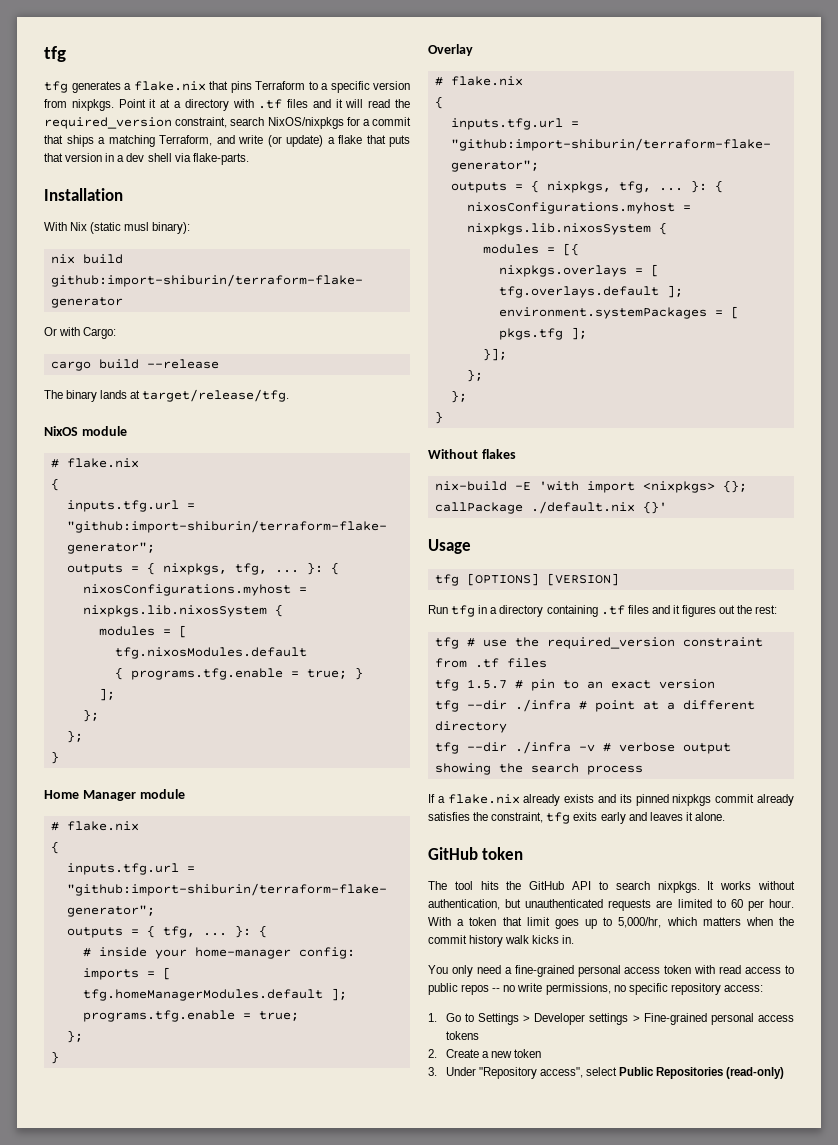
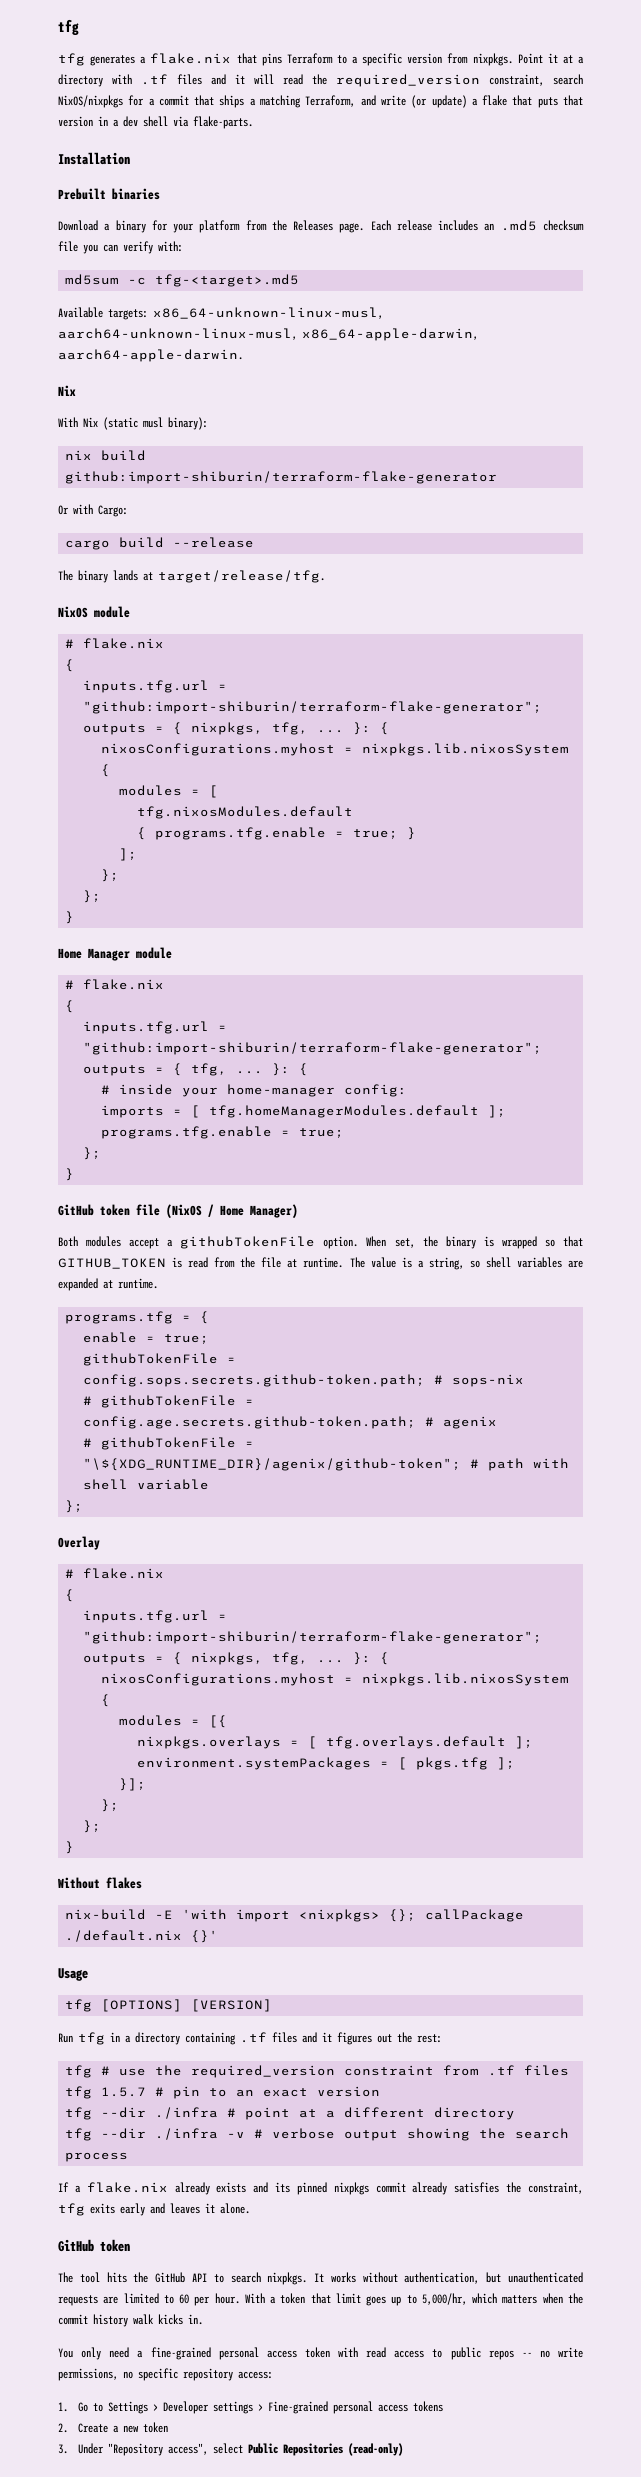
(123, 194) none -> [58,188,160,200] [58,220,584,233] [58,241,183,254] [65,274,300,287] [58,307,383,320] [58,328,478,341] [58,349,243,362] [58,385,76,396] // Prebuilt binaries // Download a binary for your platform from the Releases page. Each release includes an .md5 checksum file you can verify with: // md5sum -c tfg-<target>.md5 // Available targets: x86_64-unknown-linux-musl, aarch64-unknown-linux-musl, x86_64-apple-darwin, aarch64-apple-darwin. // Nix
(59, 1057) none -> [58,1204,298,1218] [58,1236,584,1249] [58,1257,583,1270] [58,1278,158,1291] [65,1311,210,1324] [83,1332,210,1344] [83,1353,237,1366] [83,1374,525,1387] [83,1395,255,1408] [83,1416,498,1429] [83,1437,255,1450] [83,1458,570,1471] [83,1479,210,1490] [65,1500,84,1513] // GitHub token file (NixOS / Home Manager) // Both modules accept a githubTokenFile option. When set, the binary is wrapped so that GITHUB_TOKEN is read from the file at runtime. The value is a string, so shell variables are expanded at runtime. // programs.tfg = { // enable = true; // githubTokenFile = config.sops.secrets.github-token.path; # sops-nix // # githubTokenFile = config.age.secrets.github-token.path; # agenix // # githubTokenFile = "\${XDG_RUNTIME_DIR}/agenix/github-token"; # path with shell variable // };

